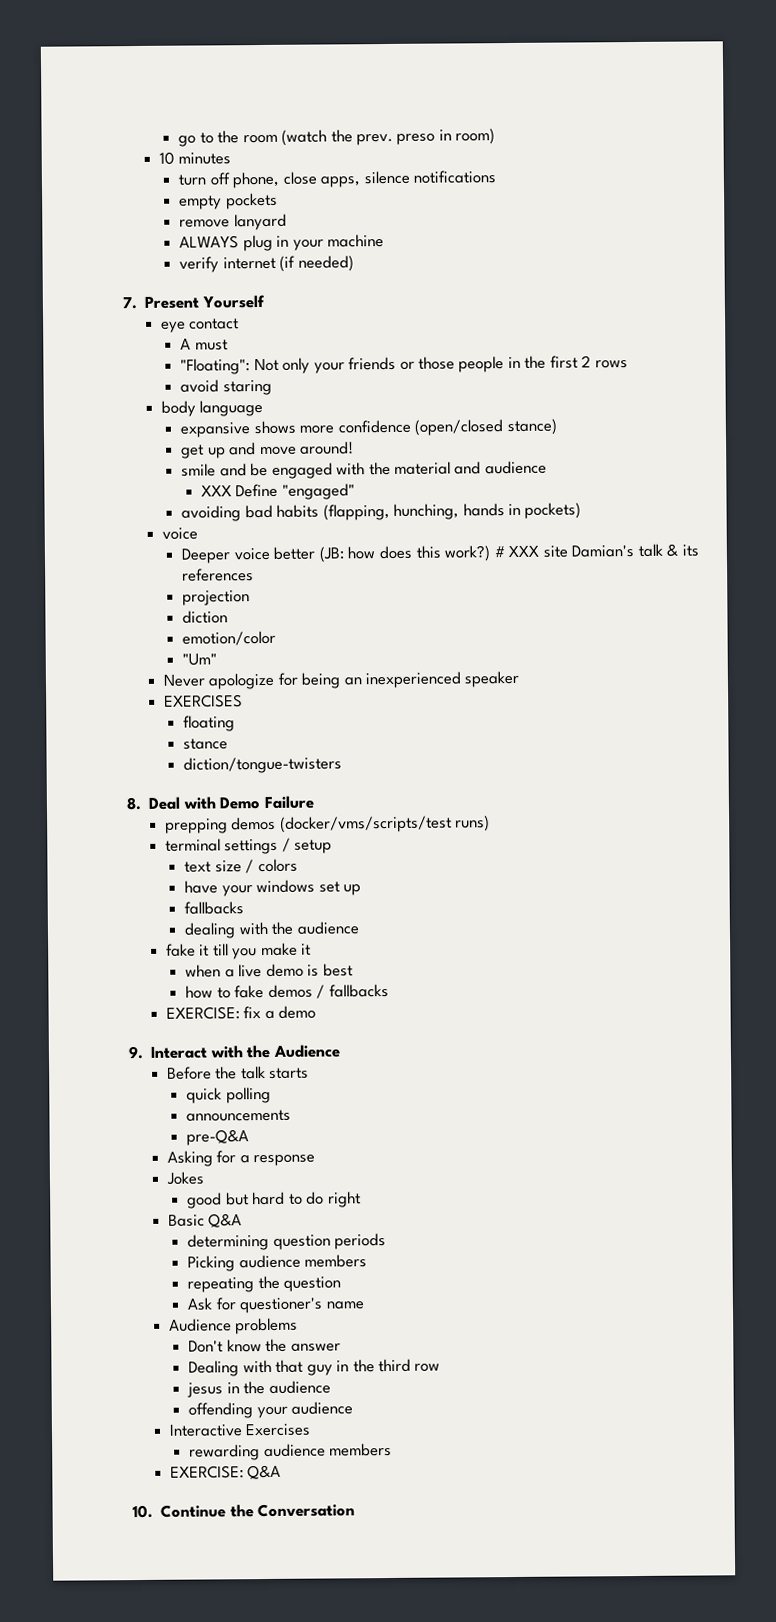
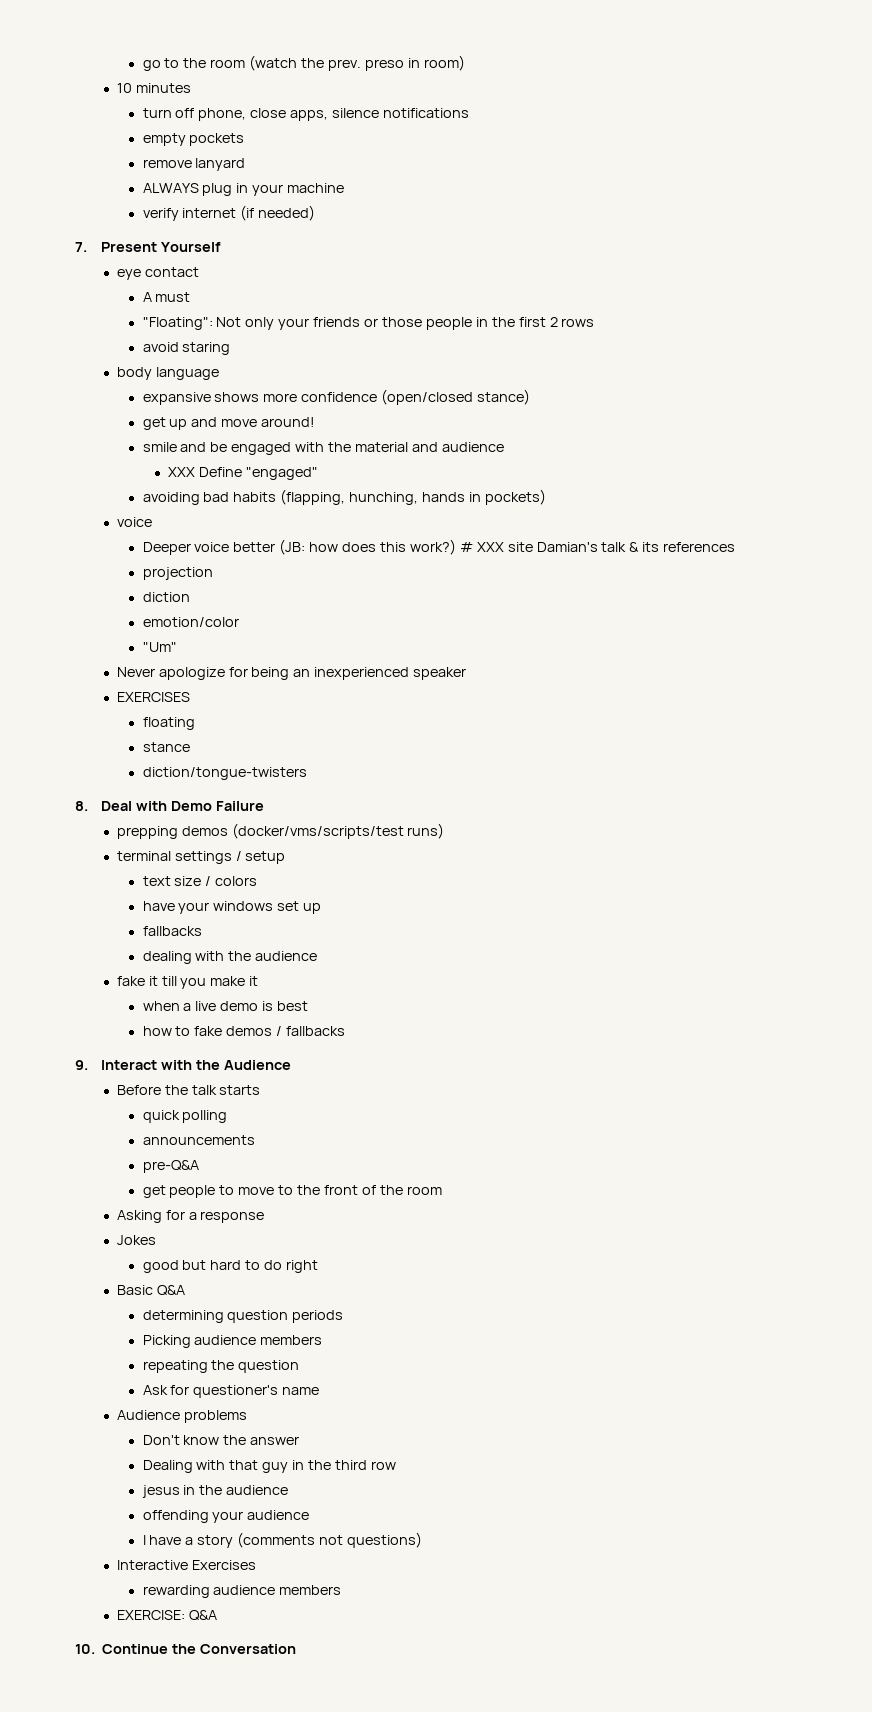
[165,1005,317,1020] // EXERCISE: fix a demo -> (346, 1031) none
(250, 1137) none -> [142,1185,442,1198] // get people to move to the front of the room
(354, 1408) none -> [142,1532,423,1548] // I have a story (comments not questions)

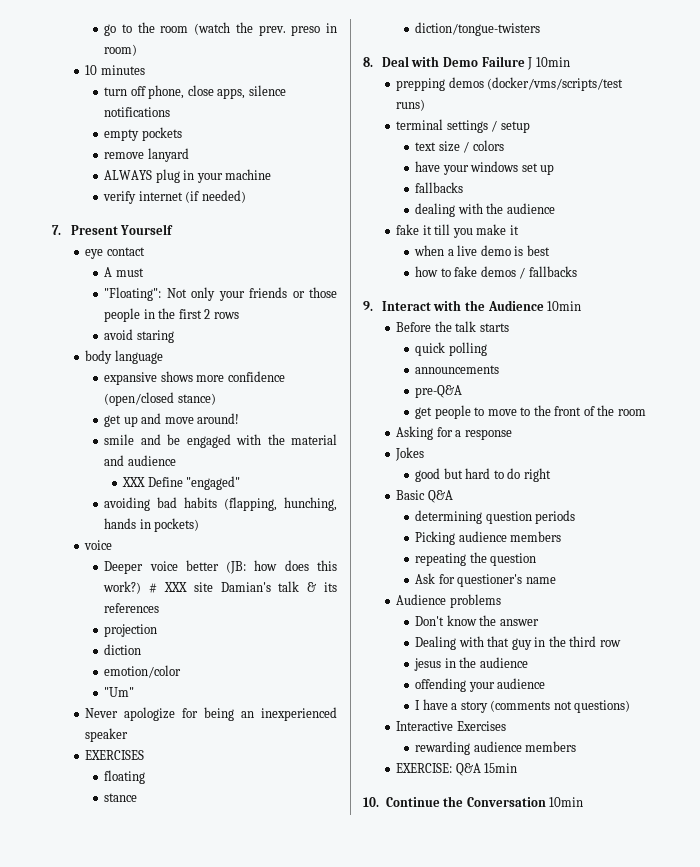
(264, 806) none -> [527,57,570,70] J 10min
(291, 1065) none -> [547,301,582,311] 10min
(217, 1615) none -> [484,763,518,773] 15min
(297, 1649) none -> [549,797,584,807] 10min

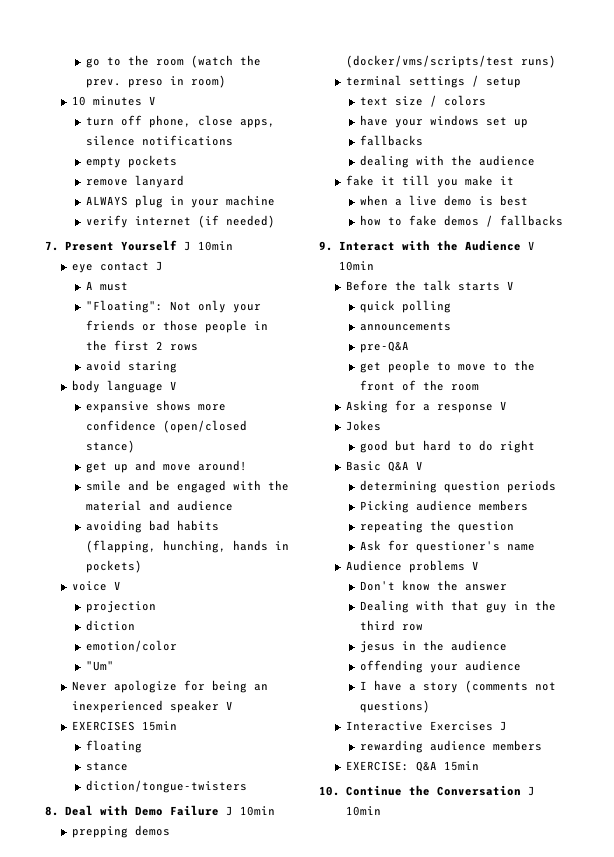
(145, 70) none -> [148,96,156,105] V
(174, 229) none -> [183,241,233,251] J 10min
(145, 251) none -> [155,261,163,271] J
(163, 357) none -> [169,381,177,390] V
[122,476,241,490] // XXX Define "engaged" -> (233, 505) none
[104,560,338,574] [103,581,338,594] [104,603,160,613] // Deeper voice better (JB: how does this work?) # XXX site Damian's talk & its references -> [113,581,121,590] V
(129, 735) none -> [225,701,233,710] V
(145, 755) none -> [141,721,177,731] 15min
(544, 305) none -> [527,241,535,250] V
(509, 327) none -> [506,281,514,290] V
(512, 434) none -> [499,401,507,410] V
(453, 496) none -> [415,461,423,470] V
(501, 601) none -> [471,561,479,570] V
(506, 726) none -> [499,721,507,731] J
(546, 802) none -> [527,786,535,796] J

